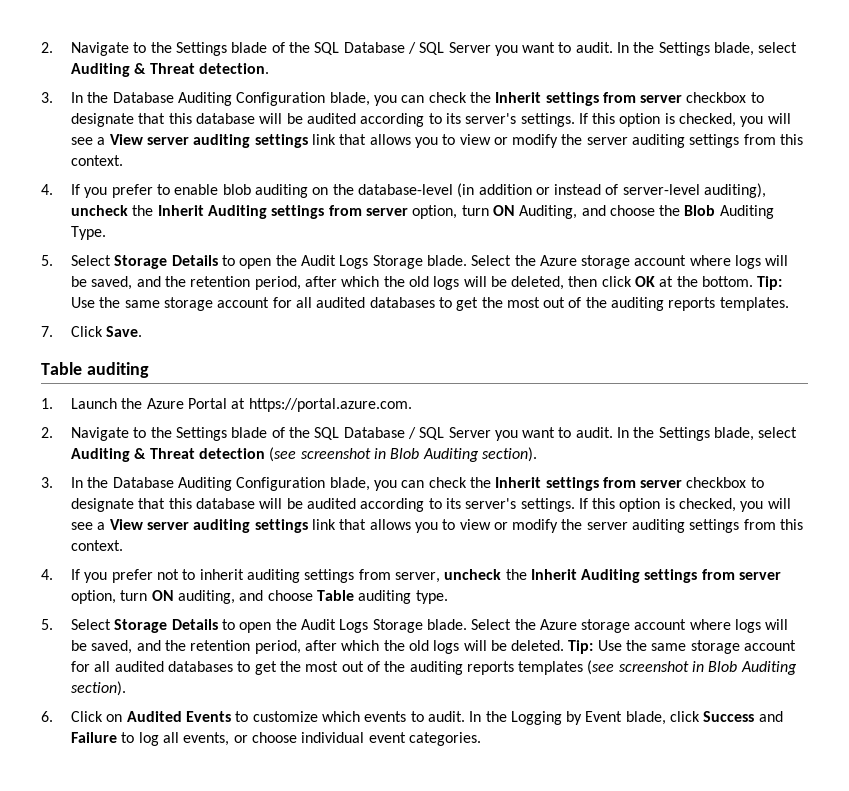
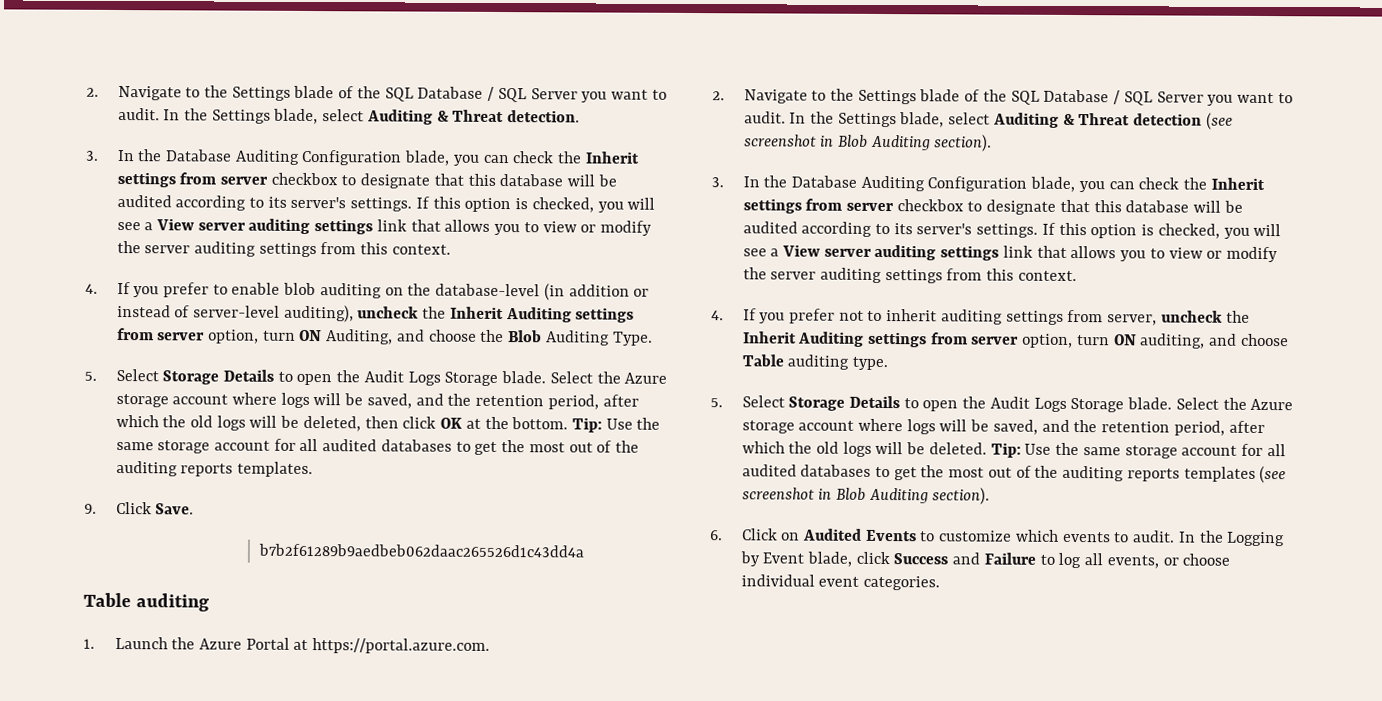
[41,326,53,337] 7. -> [84,503,97,514] 9.
(143, 331) none -> [257,543,584,558] // b7b2f61289b9aedbeb062daac265526d1c43dd4a

